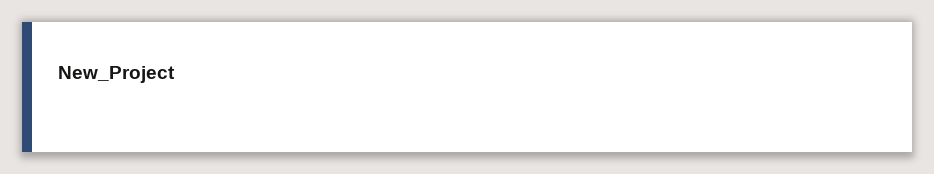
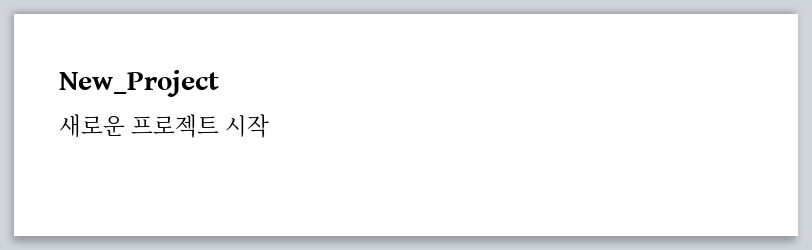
(175, 74) none -> [59,114,270,138] // 새로운 프로젝트 시작

